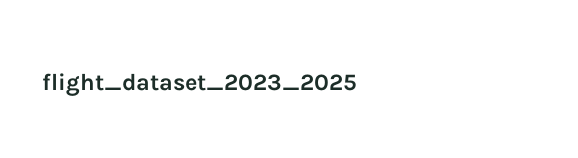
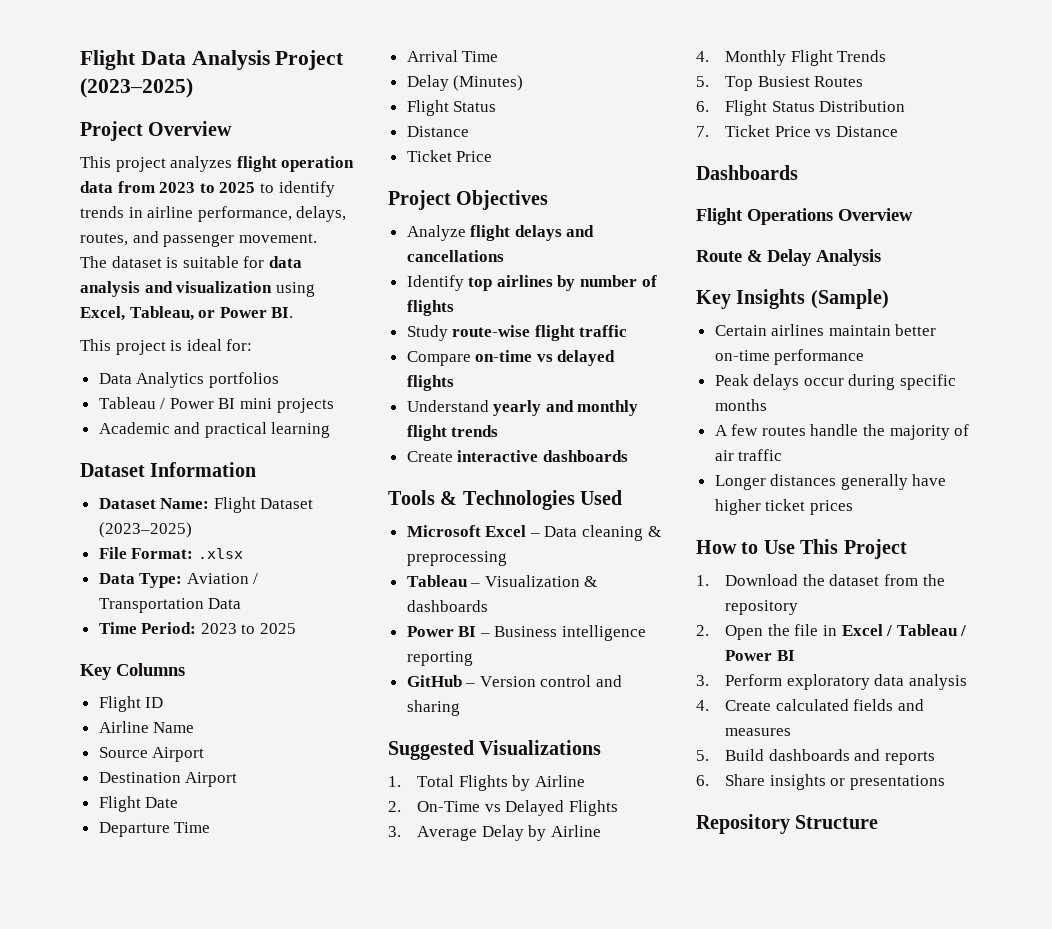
[42,73,357,96] flight_dataset_2023_2025 -> [80,50,345,70] [80,78,193,98] [80,121,233,141] [80,156,355,172] [80,181,335,197] [80,206,347,222] [80,231,317,247] [80,256,302,268] [80,281,315,297] [80,306,294,321] [80,339,253,355] [98,372,279,388] [98,397,334,413] [98,422,331,438] [80,462,257,477] [98,497,314,513] [98,522,192,538] [98,547,243,559] [98,573,259,588] [98,598,242,613] [98,622,297,634] [80,663,185,680] [98,696,164,712] [98,721,195,733] [98,747,205,762] [98,772,238,787] [98,796,179,812] [98,822,211,837] [406,50,499,62] [406,75,524,91] [406,100,497,116] [406,126,469,137] [406,150,493,162] [388,190,549,210] [406,225,595,241] [406,250,504,262] [406,275,657,291] [406,300,454,316] [406,325,628,341] [406,350,616,366] [406,375,454,391] [406,400,639,416] [406,425,499,441] [406,450,628,462] [388,490,623,510] [406,525,661,541] [406,551,507,566] [406,575,598,587] [406,600,488,612] [406,625,647,641] [406,651,473,666] [406,675,623,687] [406,700,460,716] [388,740,602,760] [388,775,585,791] [388,800,618,816] [388,825,601,841] [696,50,887,66] [696,76,864,91] [696,100,906,116] [696,125,898,137] [696,165,798,180] [696,208,913,225] [696,249,881,266] [696,289,889,309] [714,324,937,336] [714,349,865,365] [714,374,957,390] [714,399,767,411] [714,424,970,440] [714,449,783,461] [714,474,947,490] [714,499,853,515] [696,539,907,559] [696,574,945,586] [725,600,799,615] [696,624,967,640] [725,650,795,661] [696,674,967,690] [696,699,924,711] [725,728,792,736] [696,749,935,765] [696,774,945,790] [696,814,879,834] Flight Data Analysis Project (2023–2025) // Project Overview // This project analyzes flight operation data from 2023 to 2025 to identify trends in airline performance, delays, routes, and passenger movement. // The dataset is suitable for data analysis and visualization using Excel, Tableau, or Power BI. // This project is ideal for: // Data Analytics portfolios // Tableau / Power BI mini projects // Academic and practical learning // Dataset Information // Dataset Name: Flight Dataset (2023–2025) // File Format: .xlsx // Data Type: Aviation / Transportation Data // Time Period: 2023 to 2025 // Key Columns // Flight ID // Airline Name // Source Airport // Destination Airport // Flight Date // Departure Time // Arrival Time // Delay (Minutes) // Flight Status // Distance // Ticket Price // Project Objectives // Analyze flight delays and cancellations // Identify top airlines by number of flights // Study route-wise flight traffic // Compare on-time vs delayed flights // Understand yearly and monthly flight trends // Create interactive dashboards // Tools & Technologies Used // Microsoft Excel – Data cleaning & preprocessing // Tableau – Visualization & dashboards // Power BI – Business intelligence reporting // GitHub – Version control and sharing // Suggested Visualizations // 1. Total Flights by Airline // 2. On-Time vs Delayed Flights // 3. Average Delay by Airline // 4. Monthly Flight Trends // 5. Top Busiest Routes // 6. Flight Status Distribution // 7. Ticket Price vs Distance // Dashboards // Flight Operations Overview // Route & Delay Analysis // Key Insights (Sample) // Certain airlines maintain better on-time performance // Peak delays occur during specific months // A few routes handle the majority of air traffic // Longer distances generally have higher ticket prices // How to Use This Project // 1. Download the dataset from the repository // 2. Open the file in Excel / Tableau / Power BI // 3. Perform exploratory data analysis // 4. Create calculated fields and measures // 5. Build dashboards and reports // 6. Share insights or presentations // Repository Structure

